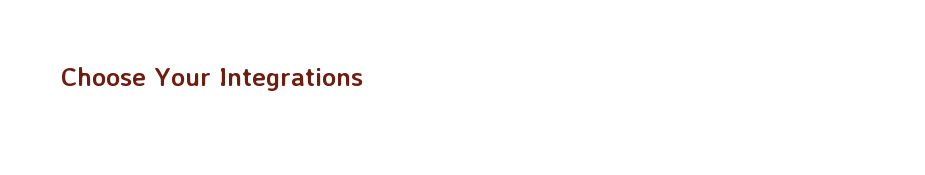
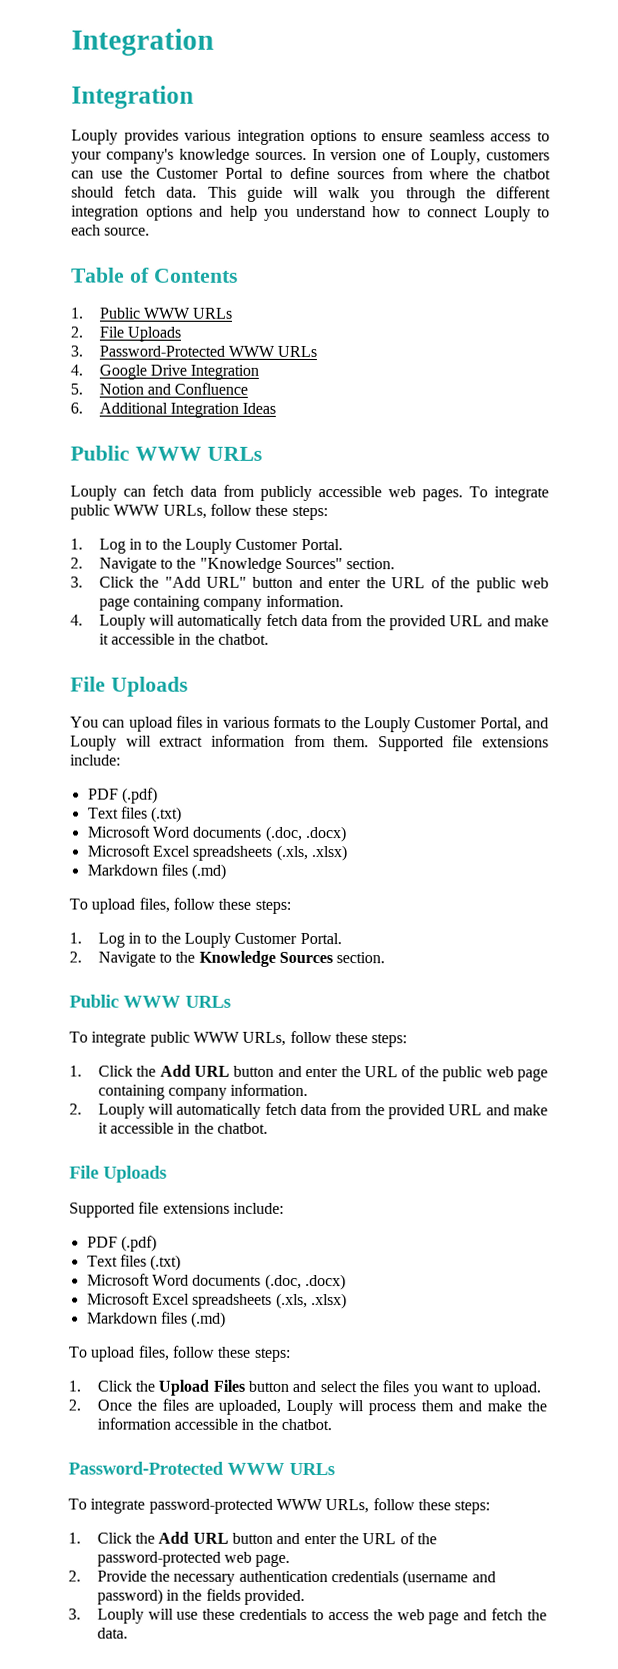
[61,67,363,91] Choose Your Integrations -> [71,28,214,56] [71,85,194,109] [71,129,550,146] [71,148,551,165] [71,166,551,180] [71,185,551,203] [71,205,550,222] [71,224,151,236] [71,267,238,283] [70,307,234,319] [70,326,181,342] [70,345,318,358] [70,364,260,380] [70,382,249,395] [70,402,277,418] [70,445,262,461] [70,484,549,502] [70,503,328,521] [70,538,343,554] [70,557,396,573] [70,576,549,593] [98,594,344,611] [70,613,549,631] [98,633,269,645] [70,676,188,697] [70,715,549,733] [70,734,549,752] [70,754,121,766] [87,787,158,804] [87,806,183,823] [86,825,347,843] [86,844,347,862] [86,863,227,880] [69,897,291,914] [69,932,342,948] [69,950,386,967] [69,994,231,1008] [69,1030,408,1048] [69,1064,548,1082] [97,1083,309,1100] [69,1102,548,1120] [97,1122,268,1134] [69,1165,167,1183] [69,1201,284,1218] [86,1235,157,1252] [86,1254,182,1271] [86,1273,346,1291] [86,1292,347,1310] [86,1311,227,1328] [68,1345,291,1362] [68,1379,541,1397] [68,1398,547,1416] [96,1417,332,1431] [68,1461,335,1476] [68,1498,491,1515] [68,1531,437,1545] [96,1551,291,1567] [68,1570,496,1587] [96,1588,305,1605] [68,1608,548,1625] [96,1627,128,1639] Integration // Integration // Louply provides various integration options to ensure seamless access to your company's knowledge sources. In version one of Louply, customers can use the Customer Portal to define sources from where the chatbot should fetch data. This guide will walk you through the different integration options and help you understand how to connect Louply to each source. // Table of Contents // 1. Public WWW URLs // 2. File Uploads // 3. Password-Protected WWW URLs // 4. Google Drive Integration // 5. Notion and Confluence // 6. Additional Integration Ideas // Public WWW URLs // Louply can fetch data from publicly accessible web pages. To integrate public WWW URLs, follow these steps: // 1. Log in to the Louply Customer Portal. // 2. Navigate to the "Knowledge Sources" section. // 3. Click the "Add URL" button and enter the URL of the public web page containing company information. // 4. Louply will automatically fetch data from the provided URL and make it accessible in the chatbot. // File Uploads // You can upload files in various formats to the Louply Customer Portal, and Louply will extract information from them. Supported file extensions include: // PDF (.pdf) // Text files (.txt) // Microsoft Word documents (.doc, .docx) // Microsoft Excel spreadsheets (.xls, .xlsx) // Markdown files (.md) // To upload files, follow these steps: // 1. Log in to the Louply Customer Portal. // 2. Navigate to the Knowledge Sources section. // Public WWW URLs // To integrate public WWW URLs, follow these steps: // 1. Click the Add URL button and enter the URL of the public web page containing company information. // 2. Louply will automatically fetch data from the provided URL and make it accessible in the chatbot. // File Uploads // Supported file extensions include: // PDF (.pdf) // Text files (.txt) // Microsoft Word documents (.doc, .docx) // Microsoft Excel spreadsheets (.xls, .xlsx) // Markdown files (.md) // To upload files, follow these steps: // 1. Click the Upload Files button and select the files you want to upload. // 2. Once the files are uploaded, Louply will process them and make the information accessible in the chatbot. // Password-Protected WWW URLs // To integrate password-protected WWW URLs, follow these steps: // 1. Click the Add URL button and enter the URL of the password-protected web page. // 2. Provide the necessary authentication credentials (username and password) in the fields provided. // 3. Louply will use these credentials to access the web page and fetch the data.

